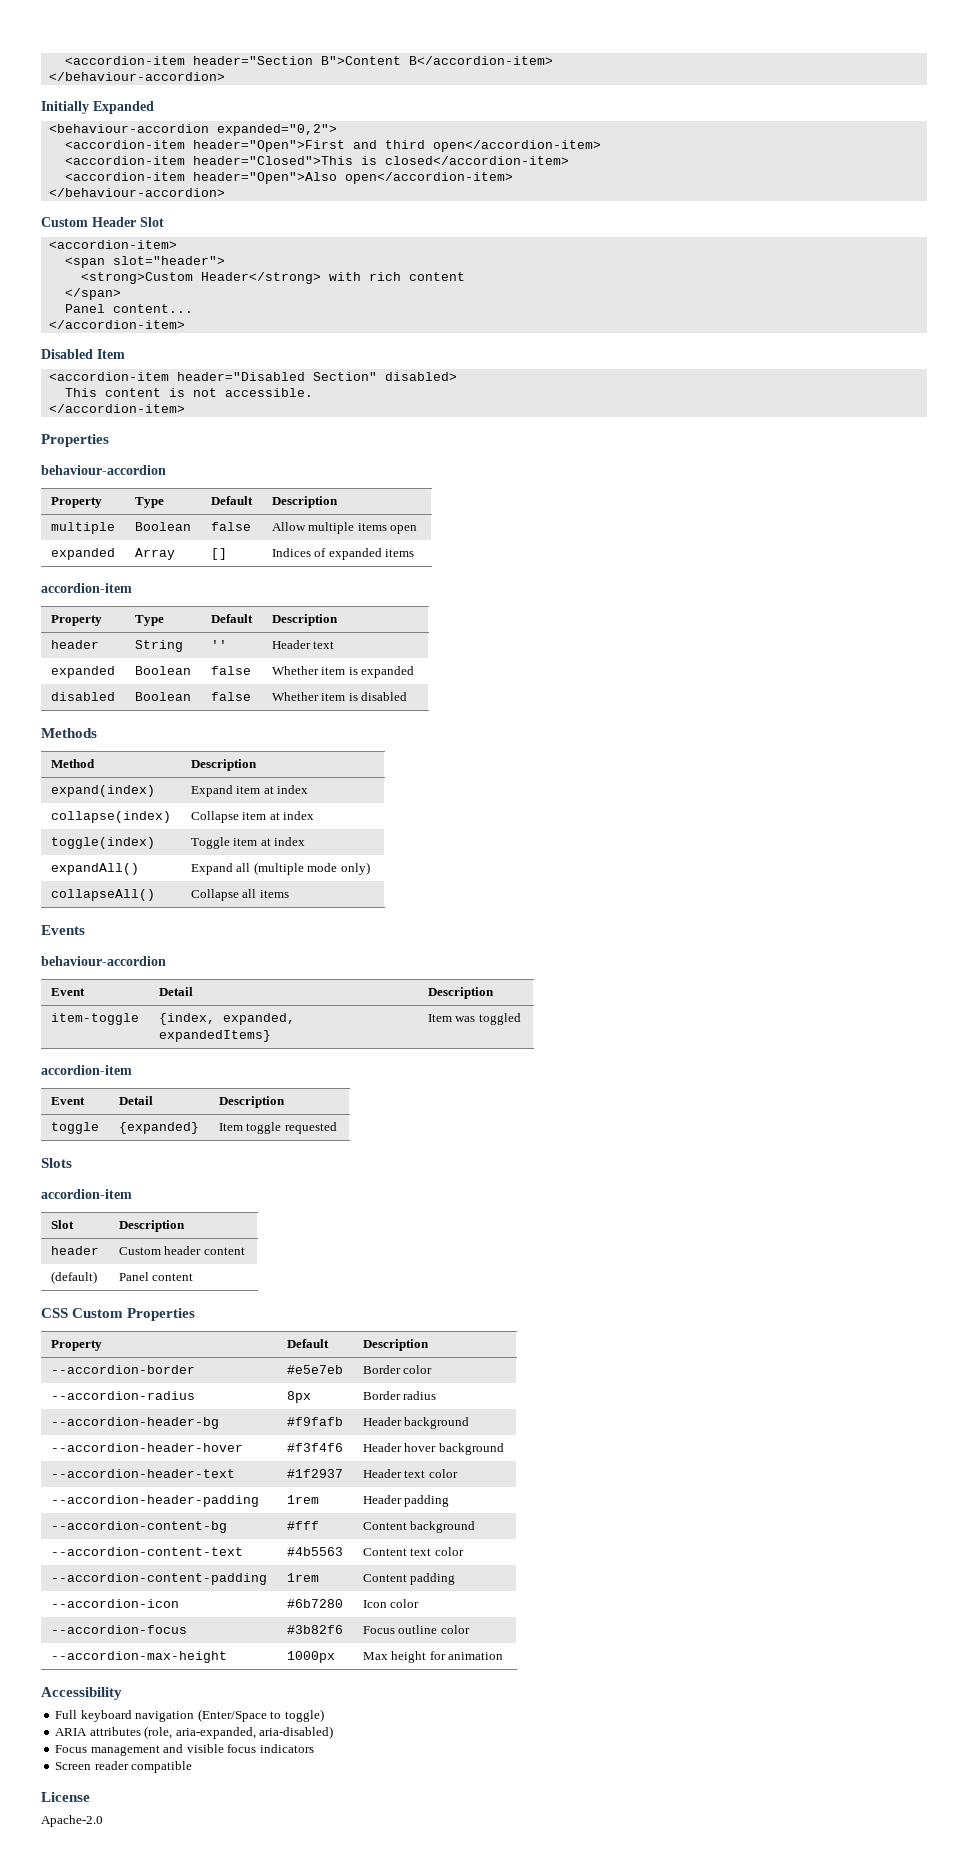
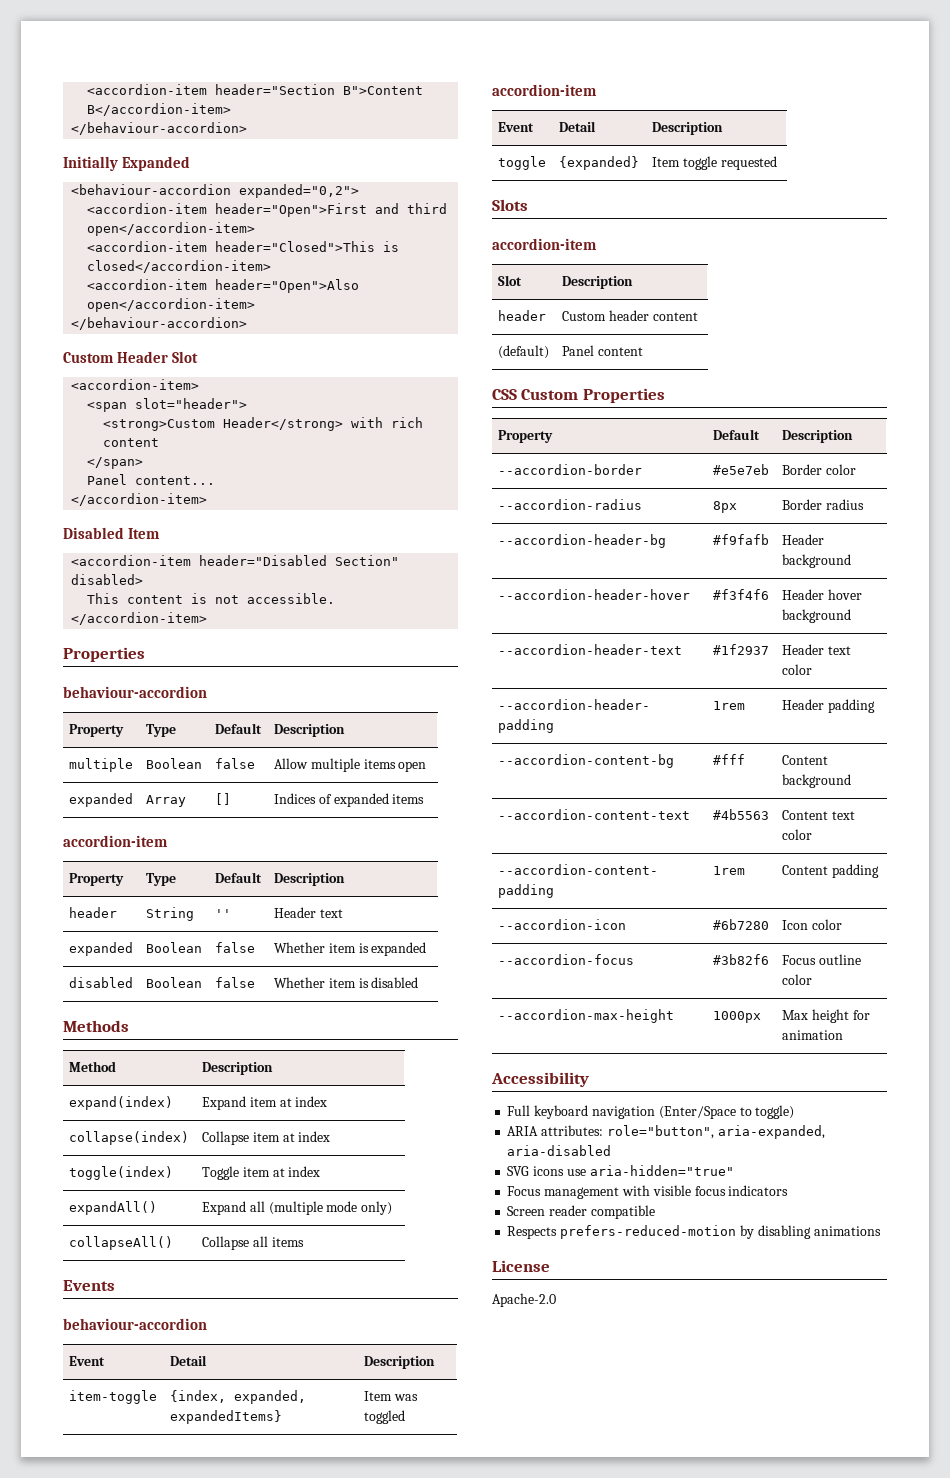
[89,1726,334,1739] attributes (role, aria-expanded, aria-disabled) -> [541,1125,825,1139] [507,1145,612,1156] [507,1165,734,1176] attributes: role="button", aria-expanded, aria-disabled // SVG icons use aria-hidden="true"
[163,1744,184,1753] and -> [621,1185,650,1196] with
(193, 1767) none -> [507,1225,881,1239] // Respects prefers-reduced-motion by disabling animations

